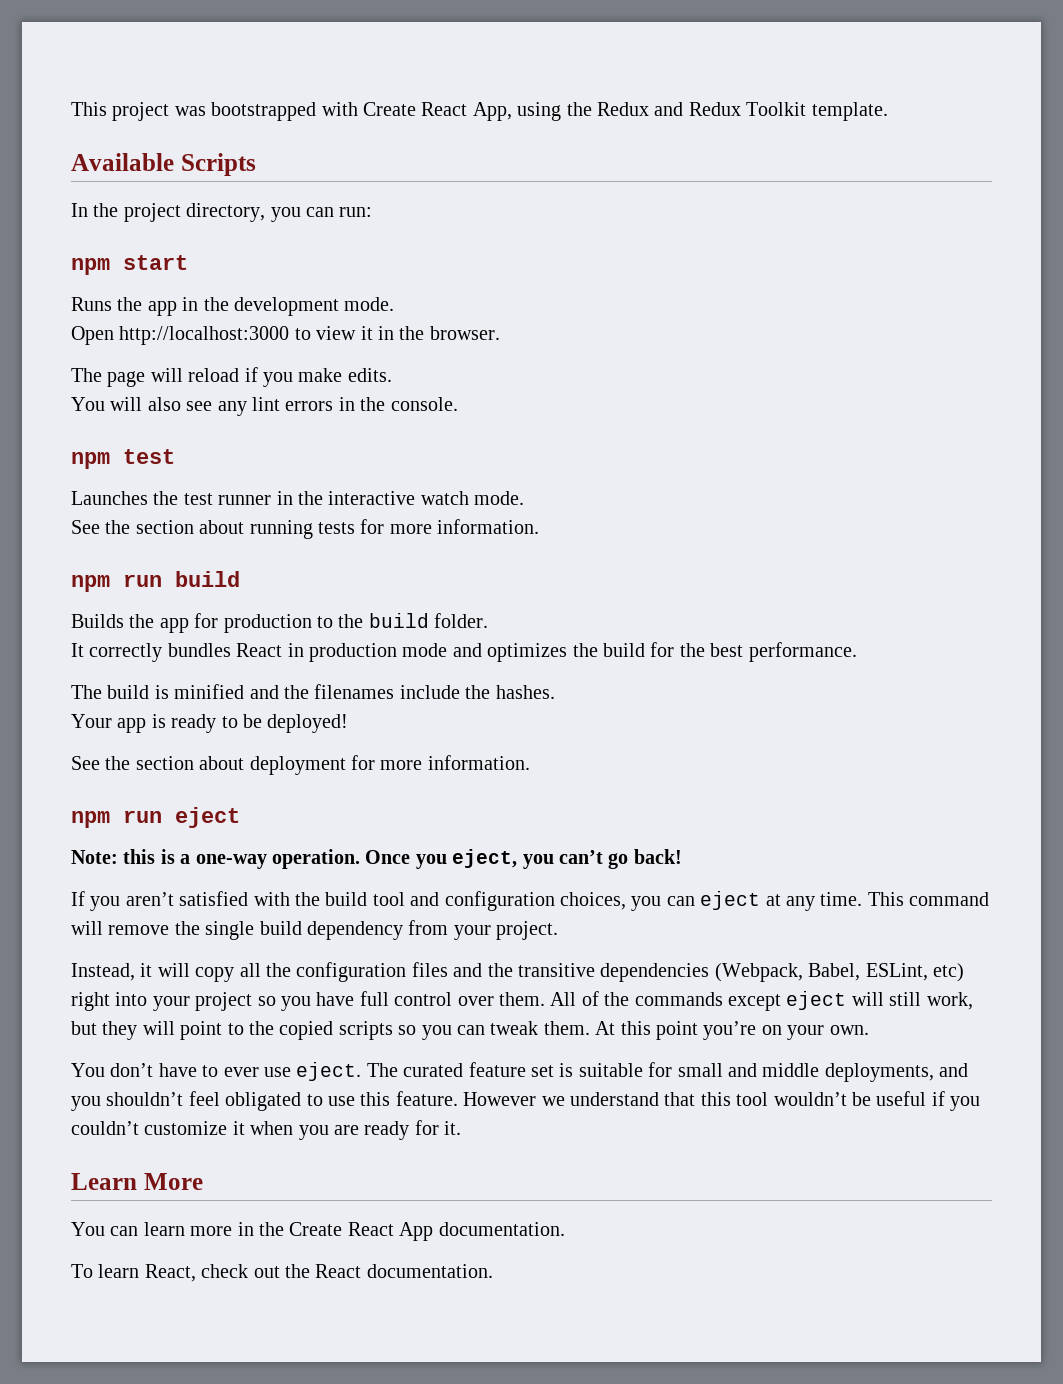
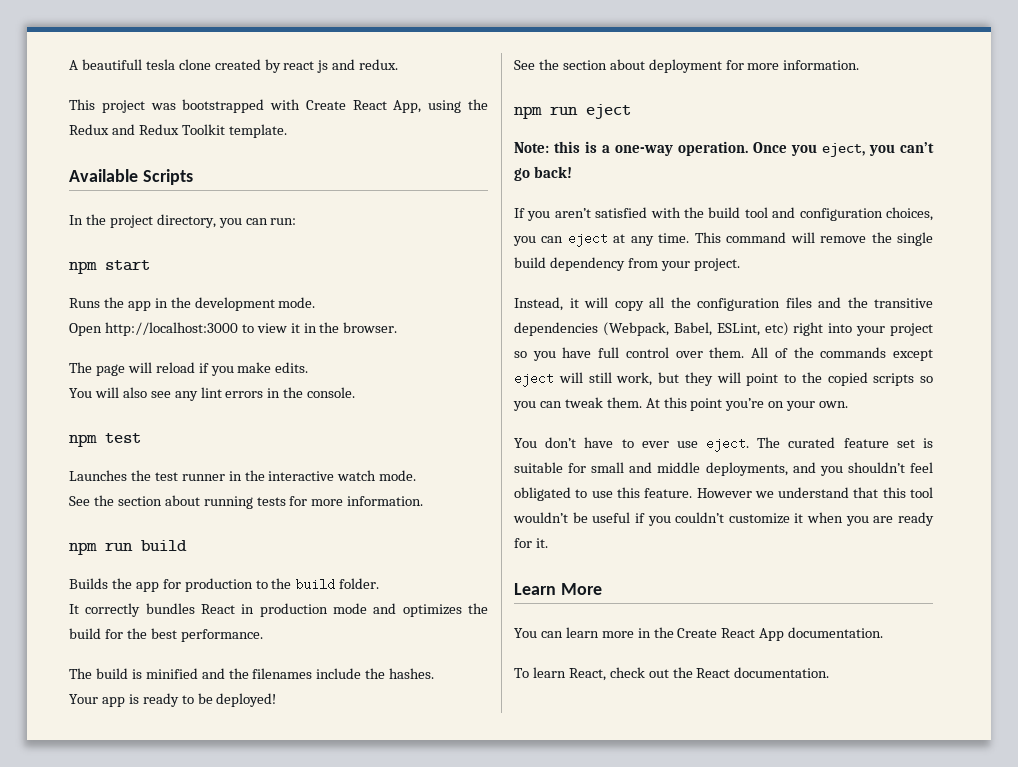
(71, 109) none -> [69,59,399,73] A beautifull tesla clone created by react js and redux. //

